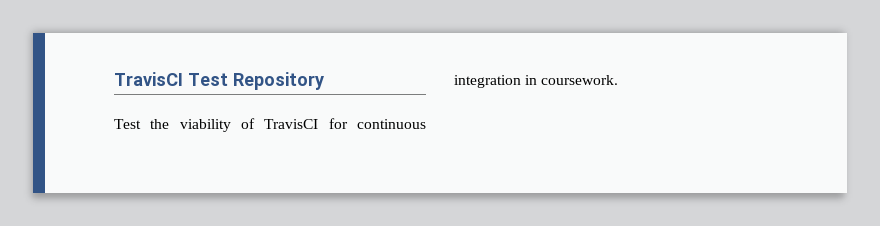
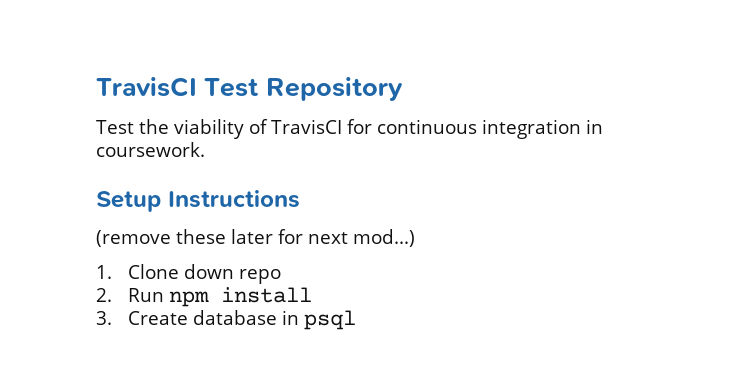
(619, 80) none -> [96,190,300,212] [96,229,415,247] [96,264,281,284] [96,287,312,307] [96,310,356,330] // Setup Instructions // (remove these later for next mod...) // 1. Clone down repo // 2. Run npm install // 3. Create database in psql

